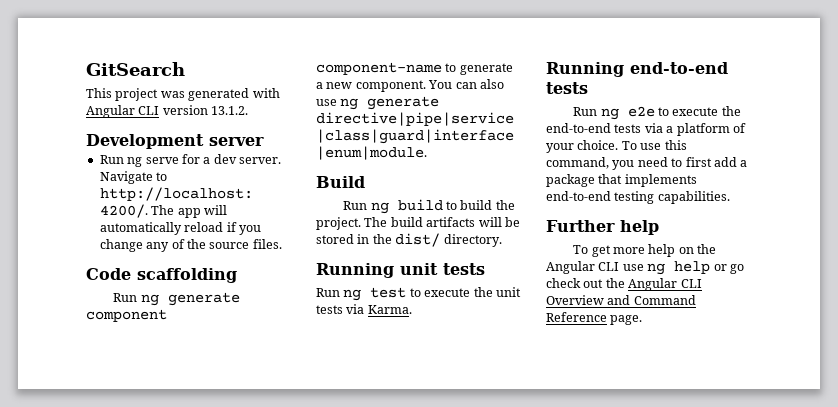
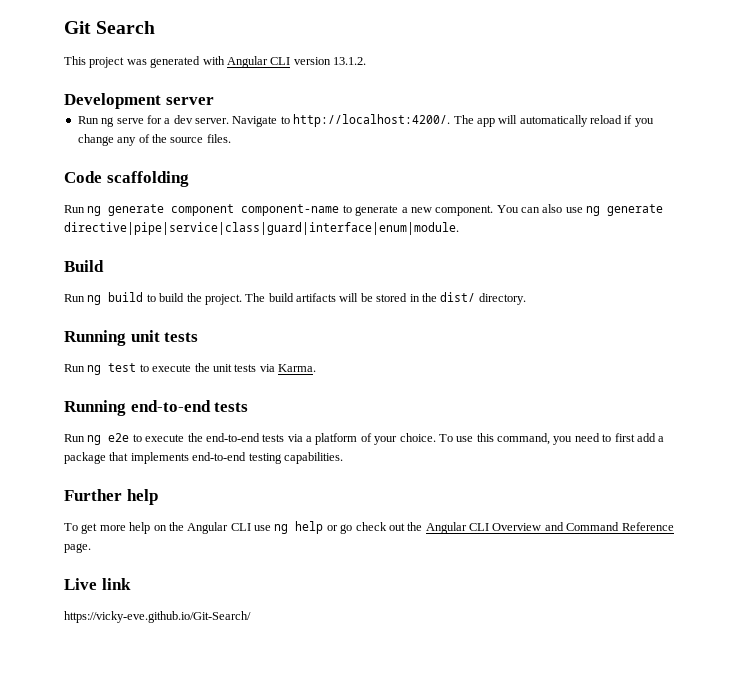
[86,62,185,76] GitSearch -> [64,21,156,34] Git Search
(643, 320) none -> [64,578,131,590] [64,611,251,623] // Live link // https://vicky-eve.github.io/Git-Search/

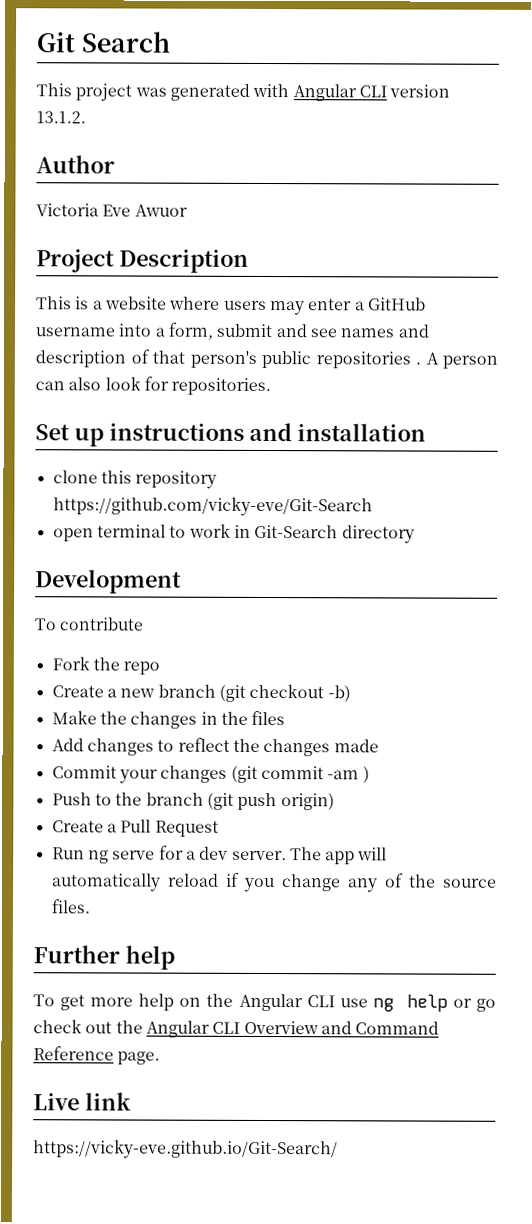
[64,93,214,109] Development server -> [36,155,115,174] [36,203,188,217] [36,248,249,273] [36,296,426,316] [35,322,430,340] [35,349,498,369] [35,376,272,396] [35,422,427,447] [52,470,218,489] [52,496,373,517] [52,523,415,544] [35,569,182,594] [34,617,144,631] [51,656,161,675] [51,683,351,703] [51,710,286,729] [51,737,379,757] [51,765,370,784] [51,792,335,811] [51,819,219,837] Author // Victoria Eve Awuor // Project Description // This is a website where users may enter a GitHub username into a form, submit and see names and description of that person's public repositories . A person can also look for repositories. // Set up instructions and installation // clone this repository https://github.com/vicky-eve/Git-Search // open terminal to work in Git-Search directory // Development // To contribute // Fork the repo // Create a new branch (git checkout -b) // Make the changes in the files // Add changes to reflect the changes made // Commit your changes (git commit -am ) // Push to the branch (git push origin) // Create a Pull Request
[232,114,451,127] Navigate to http://localhost:4200/. -> (287, 855) none
[64,171,189,187] [64,204,664,216] [64,222,459,235] [64,260,104,272] [64,292,526,305] [64,330,199,346] [64,363,316,375] [64,400,249,416] [64,433,665,445] [64,452,343,464] // Code scaffolding // Run ng generate component component-name to generate a new component. You can also use ng generate directive|pipe|service|class|guard|interface|enum|module. // Build // Run ng build to build the project. The build artifacts will be stored in the dist/ directory. // Running unit tests // Run ng test to execute the unit tests via Karma. // Running end-to-end tests // Run ng e2e to execute the end-to-end tests via a platform of your choice. To use this command, you need to first add a package that implements end-to-end testing capabilities. -> (90, 906) none

